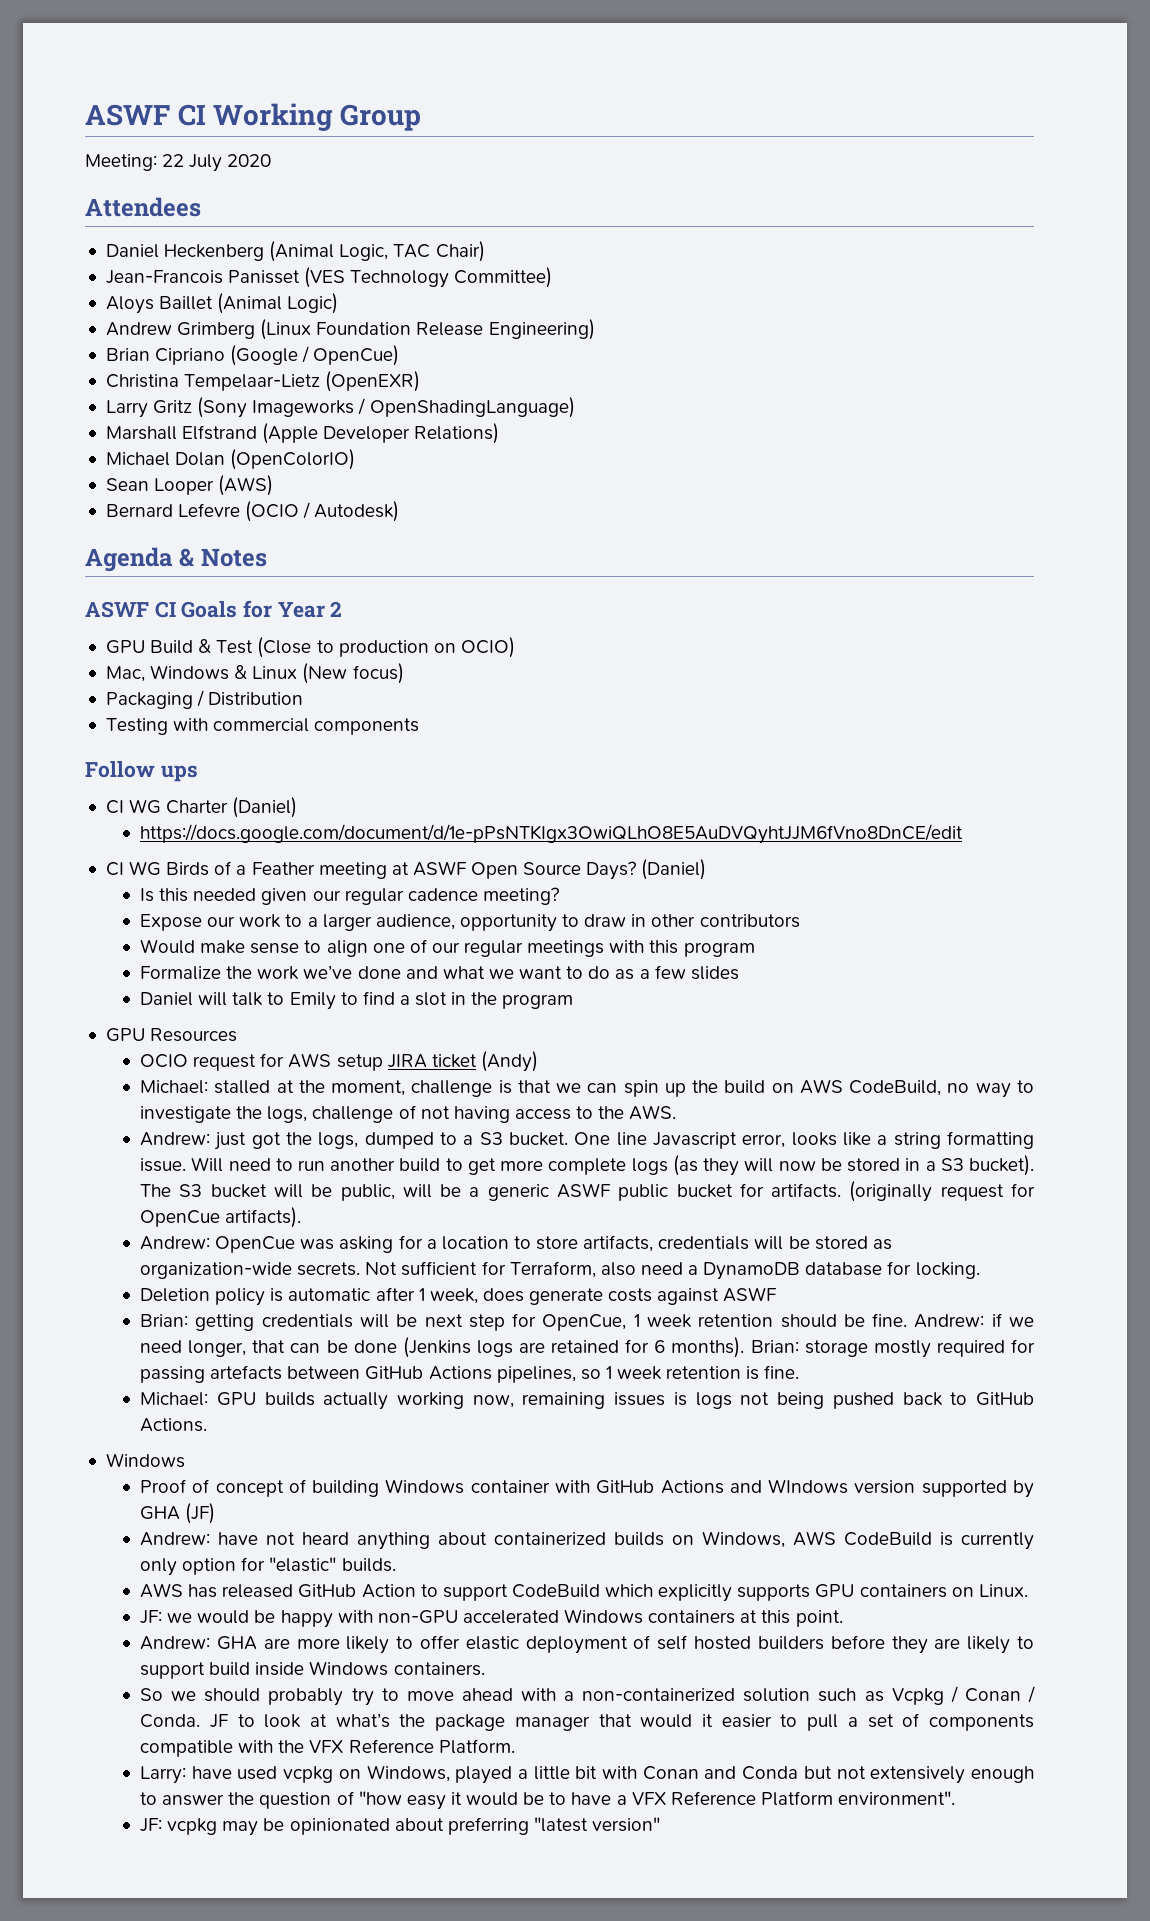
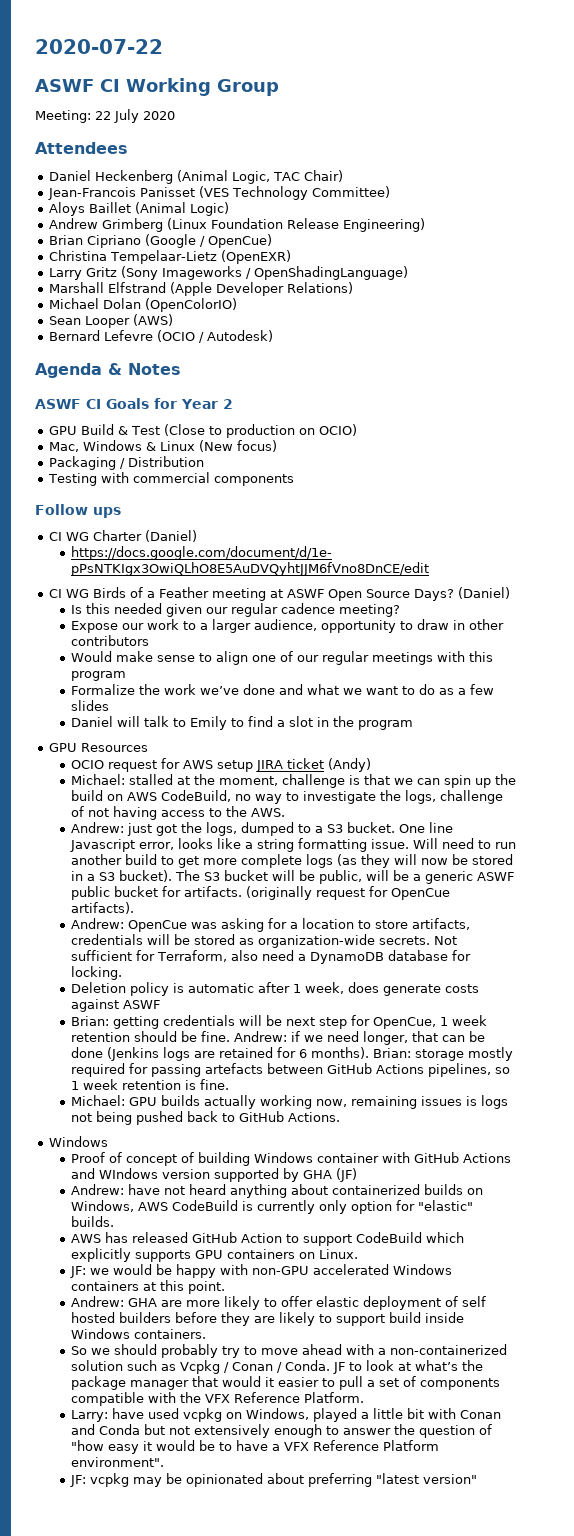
(85, 115) none -> [35,39,163,54] 2020-07-22 //

